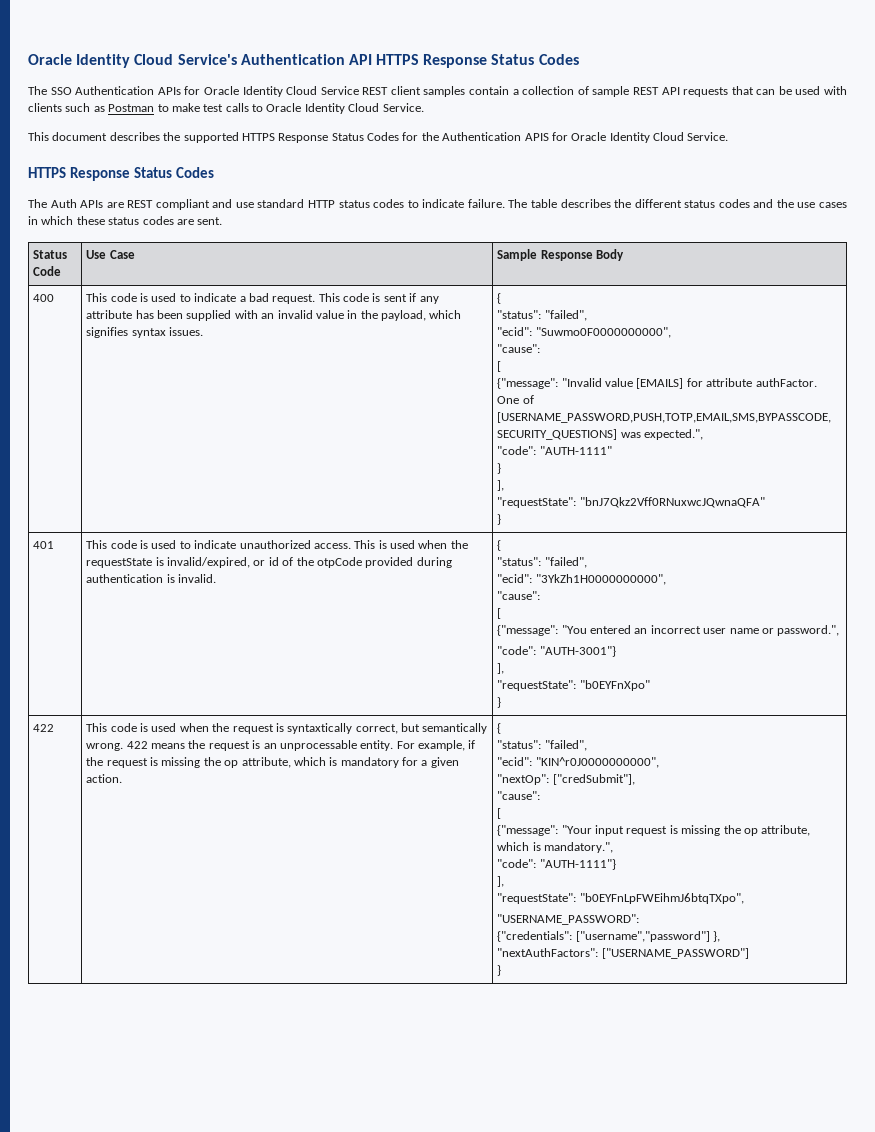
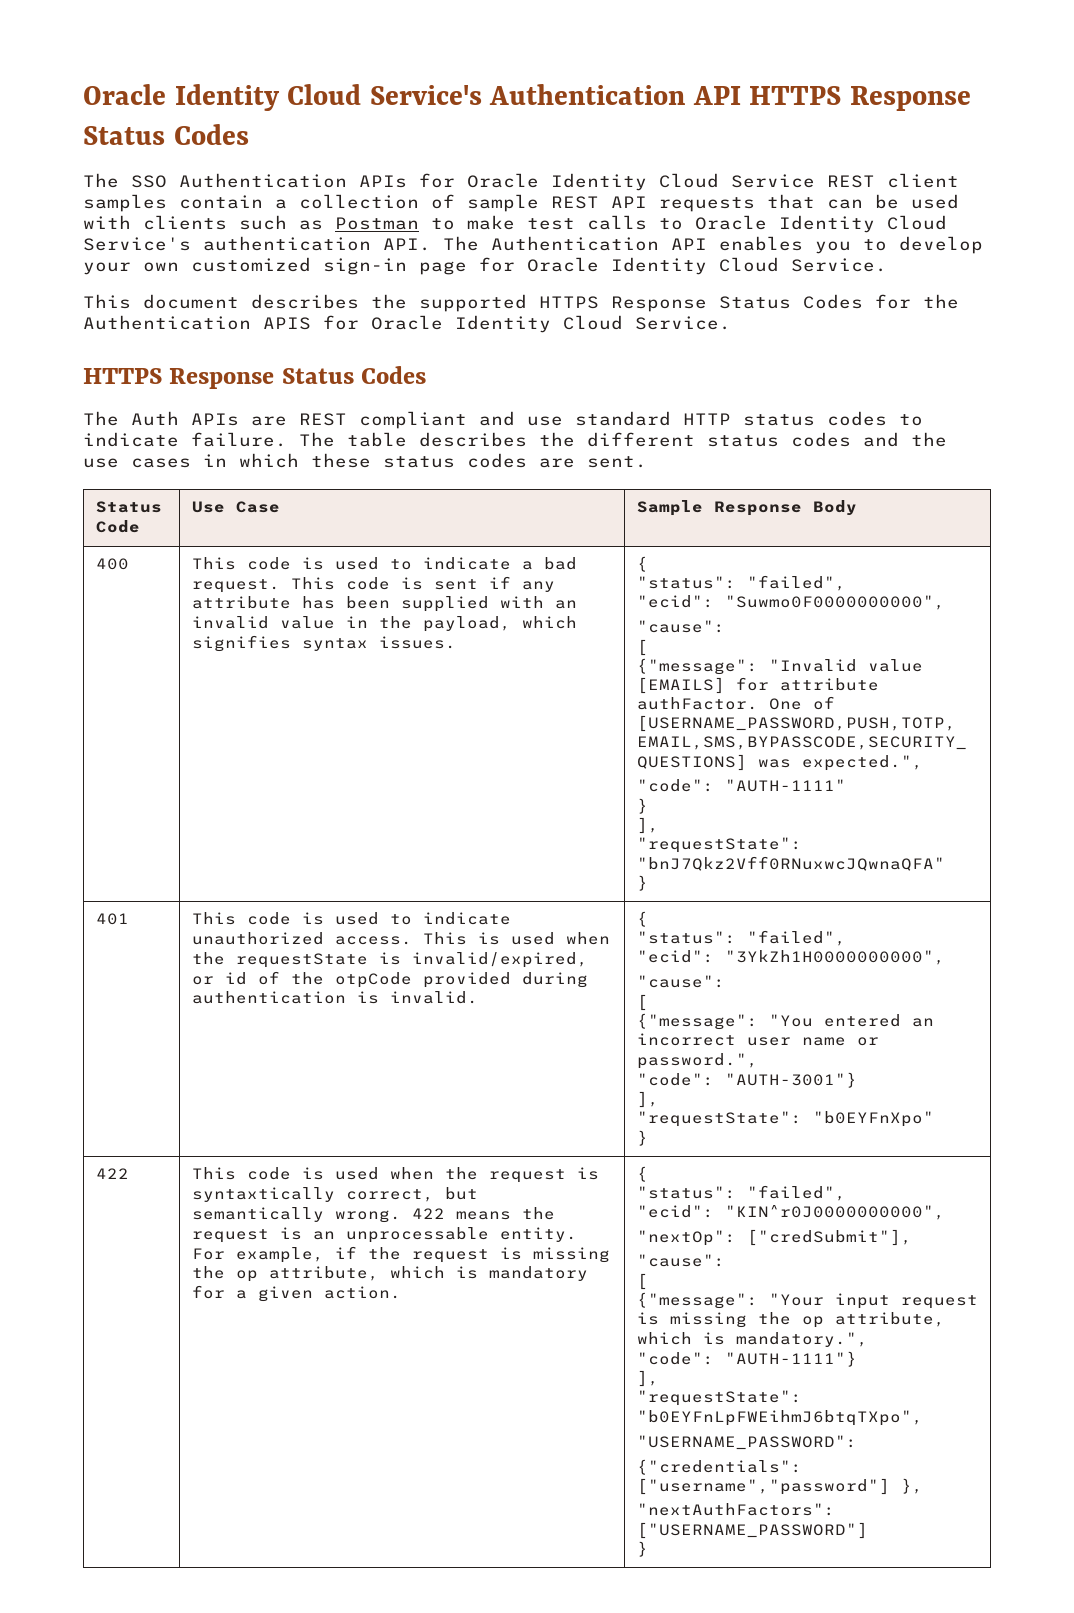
(380, 107) none -> [83,236,983,254] [83,257,779,275] Service's authentication API. The Authentication API enables you to develop your own customized sign-in page for Oracle Identity Cloud

